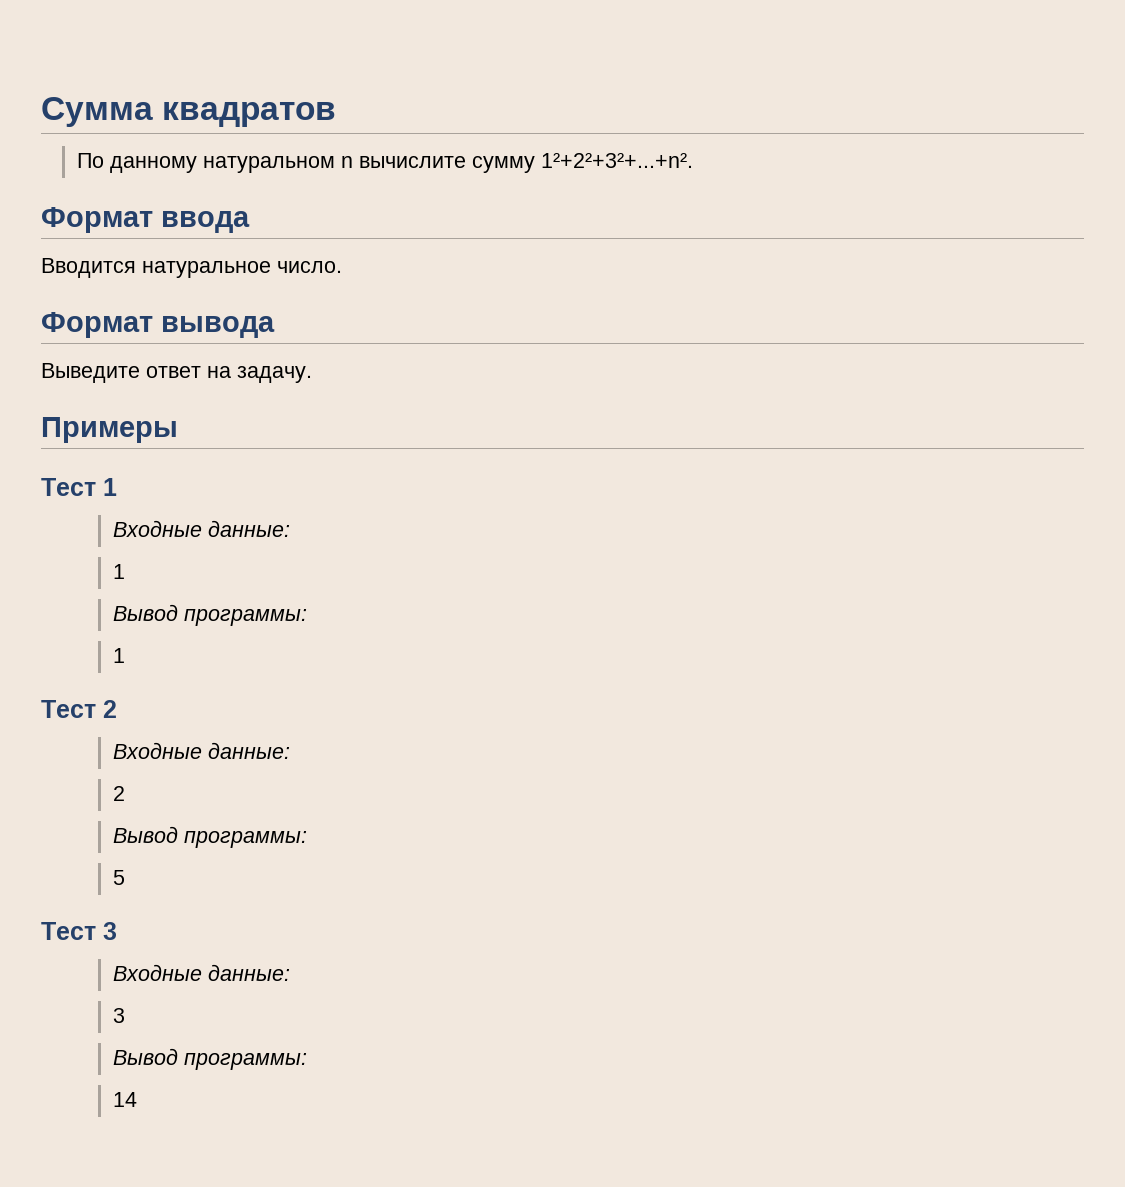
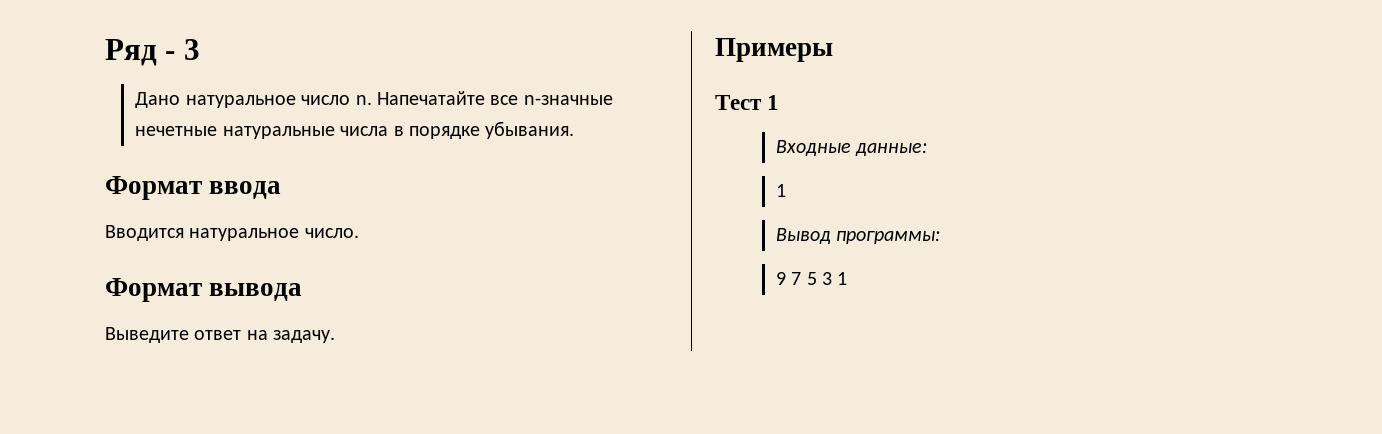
[41,97,337,127] [76,153,693,173] Сумма квадратов // По данному натуральном n вычислите сумму 1²+2²+3²+...+n². -> [105,39,200,66] [135,91,613,108] [135,121,575,139] Ряд - 3 // Дано натуральное число n. Напечатайте все n-значные нечетные натуральные числа в порядке убывания.
[112,648,125,663] [41,700,117,718] [112,742,290,759] [112,786,125,801] [112,826,307,848] [112,870,125,885] [41,922,117,940] [112,964,290,981] [112,1008,125,1023] [112,1048,307,1070] [112,1092,137,1107] 1 // Тест 2 // Входные данные: // 2 // Вывод программы: // 5 // Тест 3 // Входные данные: // 3 // Вывод программы: // 14 -> [775,272,848,285] 9 7 5 3 1

